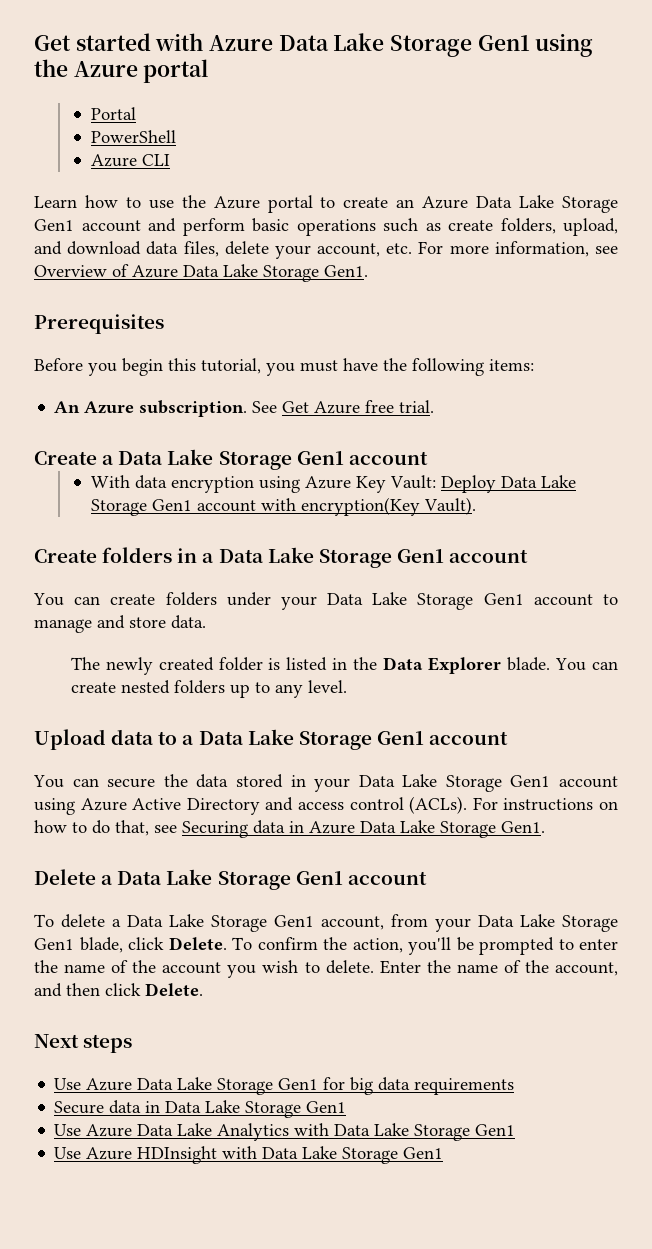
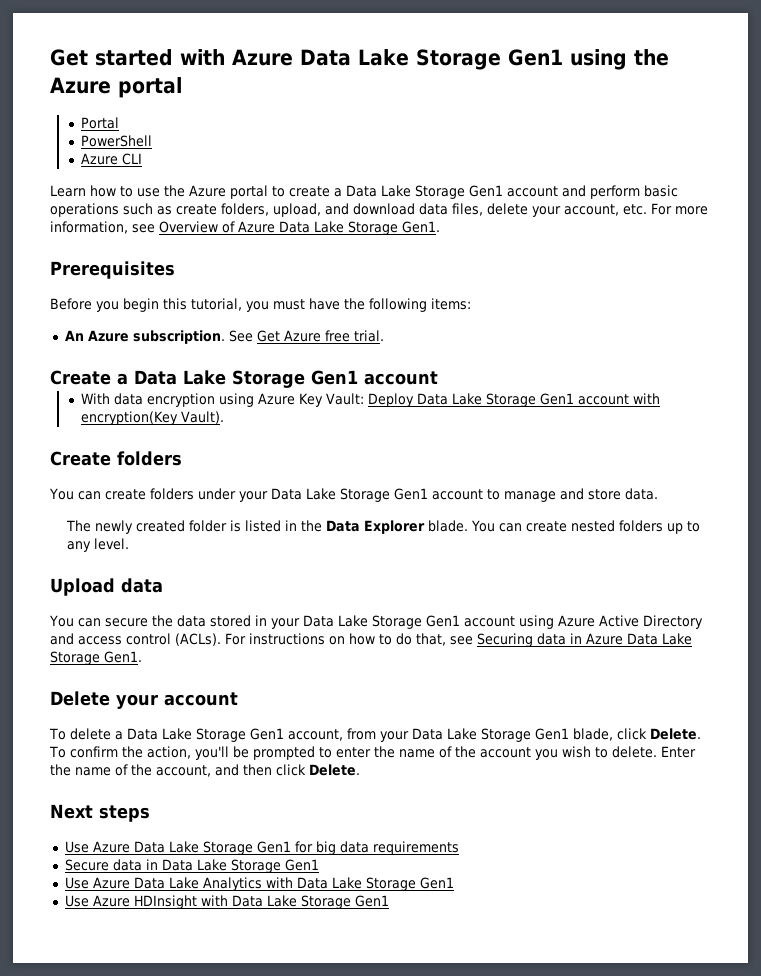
[396,196,469,209] an Azure -> [334,188,342,197] a
[177,547,529,568] in a Data Lake Storage Gen1 account -> (182, 458) none
[158,729,509,750] to a Data Lake Storage Gen1 account -> (163, 585) none
[101,869,343,890] a Data Lake Storage Gen1 -> [116,694,158,709] your

